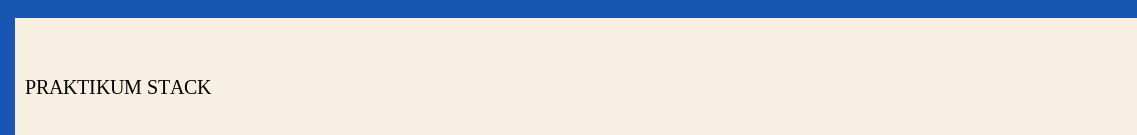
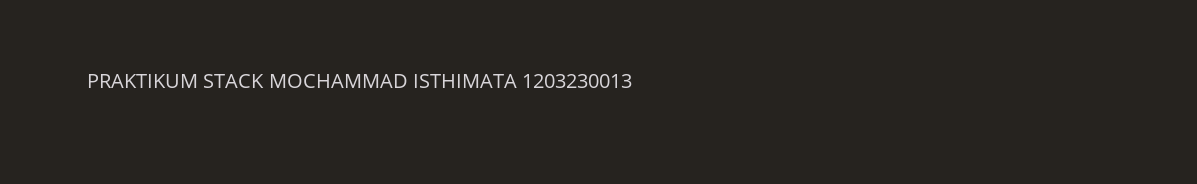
(213, 87) none -> [268,74,633,88] MOCHAMMAD ISTHIMATA 1203230013

